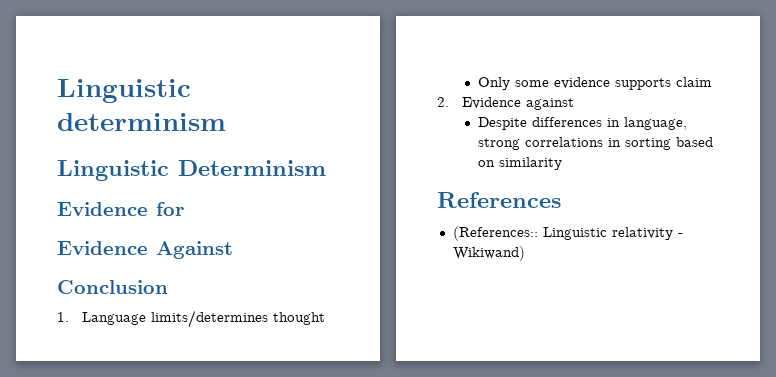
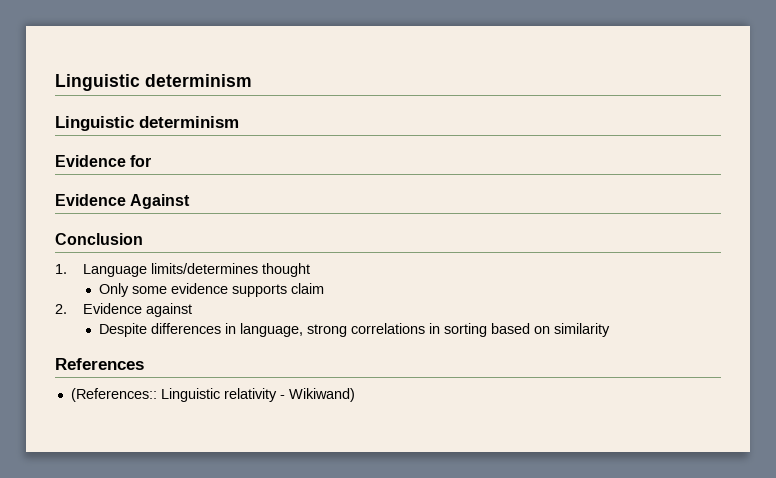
[178,160,326,176] Determinism -> [139,116,239,128] determinism

